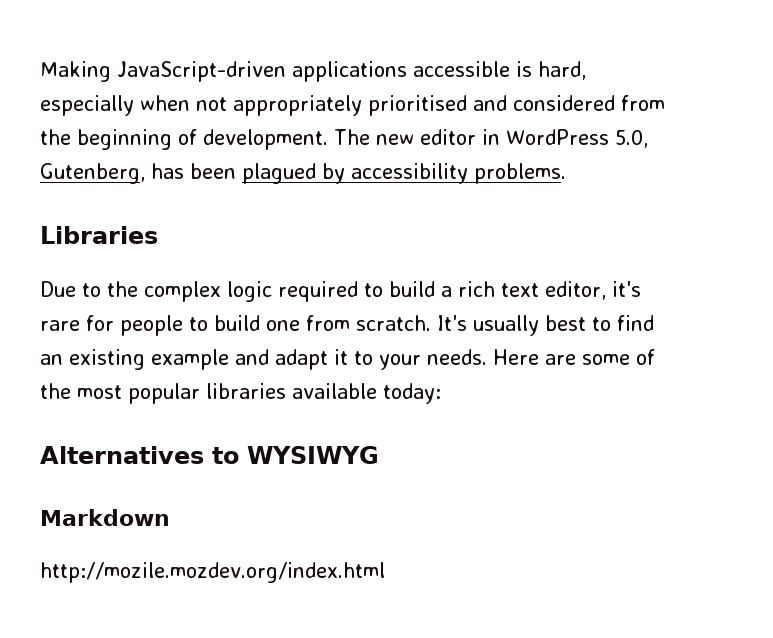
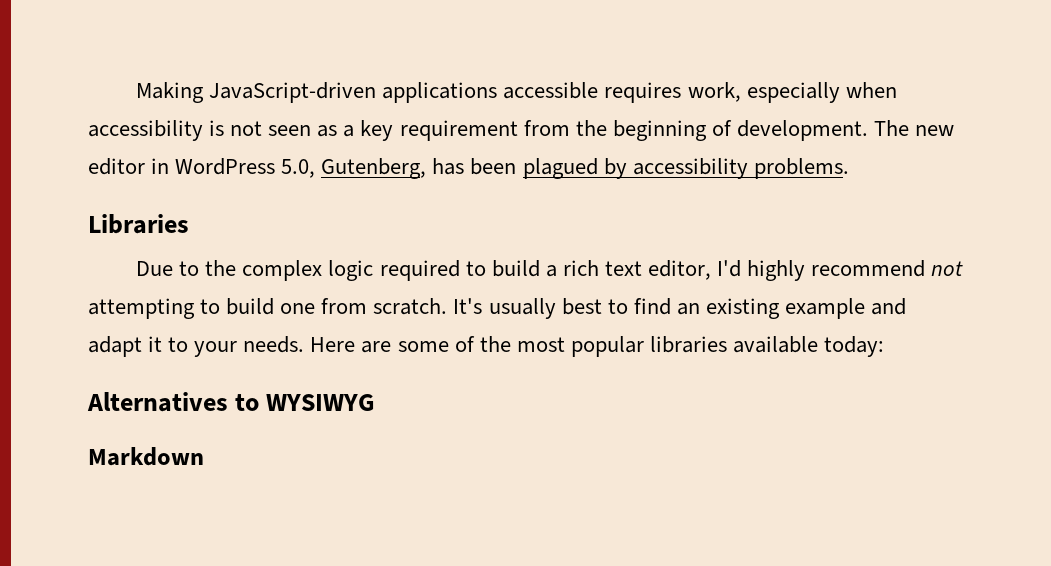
[516,61,586,80] [40,95,615,116] is hard, especially when not appropriately prioritised and considered -> [604,82,897,103] [88,120,518,141] requires work, especially when accessibility is not seen as a key requirement
[612,281,641,297] [40,315,183,336] it's rare for people -> [717,260,964,281] [88,298,195,319] I'd highly recommend not attempting
[40,562,385,583] // http://mozile.mozdev.org/index.html -> (204, 456) none

